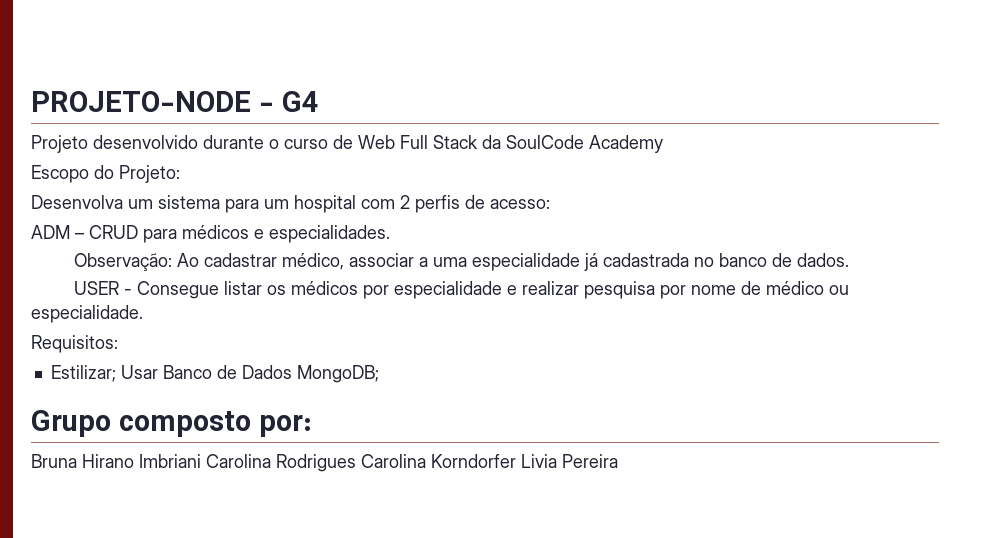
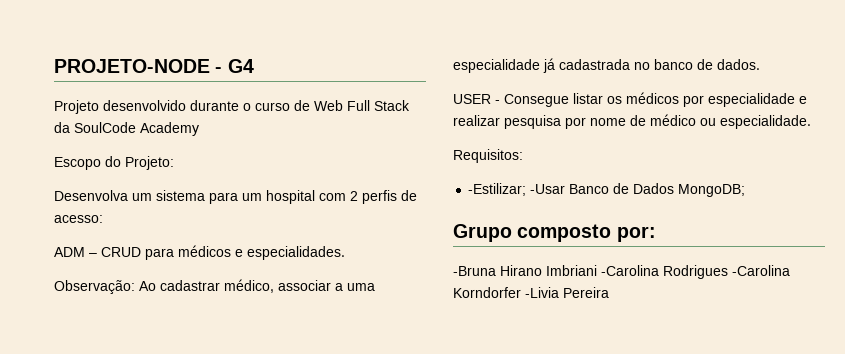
[50,365,158,382] Estilizar; Usar -> [468,183,566,196] -Estilizar; -Usar
[31,454,77,468] Bruna -> [453,266,496,276] -Bruna
[206,454,557,472] Carolina Rodrigues Carolina Korndorfer Livia -> [601,265,790,279] [453,287,559,298] -Carolina Rodrigues -Carolina Korndorfer -Livia

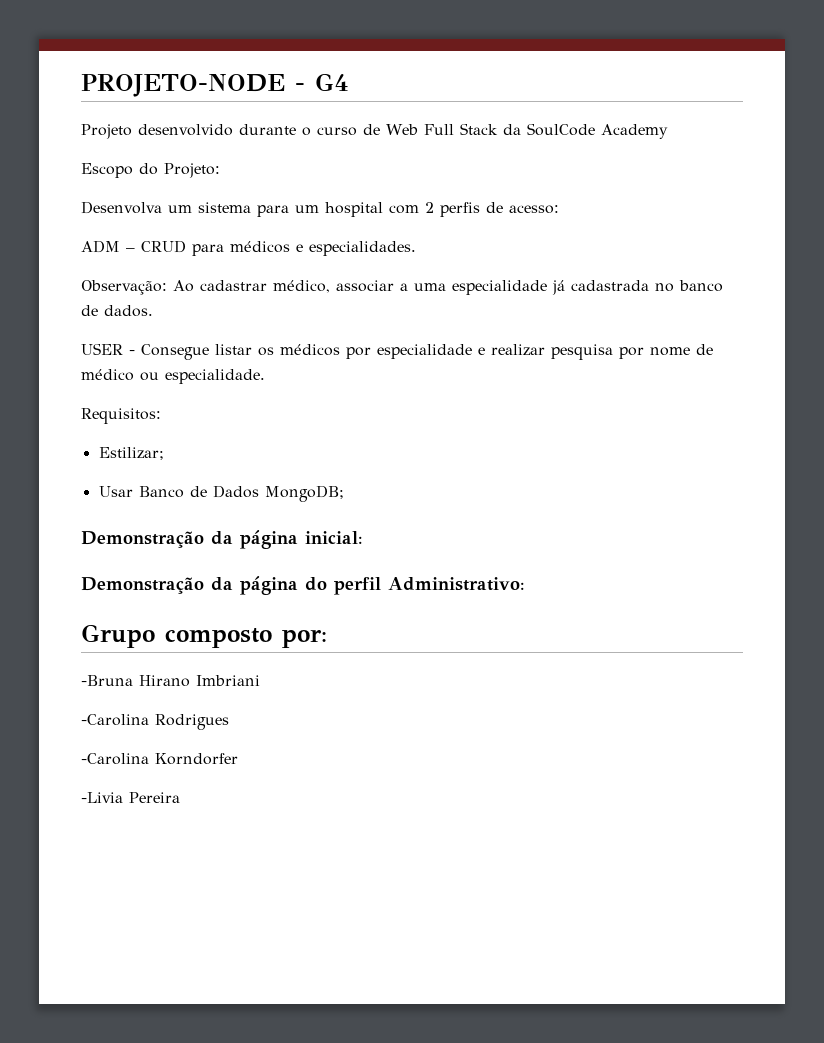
[468,183,566,196] -Estilizar; -Usar -> [98,447,164,460] [98,486,133,497] Estilizar; // Usar
(746, 190) none -> [81,530,363,549] [81,576,525,595] // Demonstração da página inicial: // Demonstração da página do perfil Administrativo:
(597, 270) none -> (260, 680) //
(728, 272) none -> (229, 722) //
(521, 292) none -> (238, 759) //

